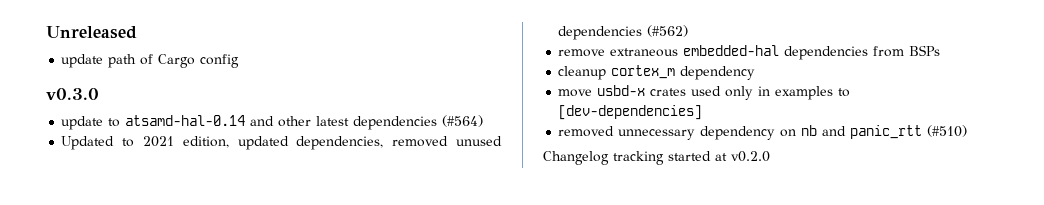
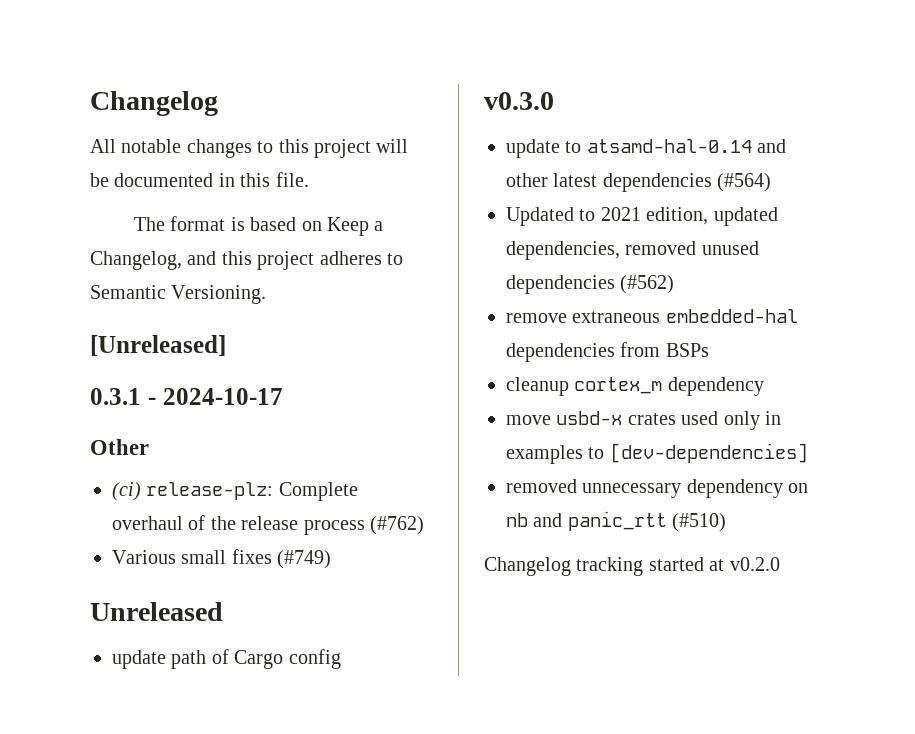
(46, 32) none -> [90,91,218,116] [90,139,409,158] [90,172,309,187] [133,216,384,236] [90,251,403,270] [90,285,267,304] [90,335,226,356] [90,388,283,405] [90,439,149,455] [112,482,358,501] [112,515,424,535] [112,549,332,569] Changelog // All notable changes to this project will be documented in this file. // The format is based on Keep a Changelog, and this project adheres to Semantic Versioning. // [Unreleased] // 0.3.1 - 2024-10-17 // Other // (ci) release-plz: Complete overhaul of the release process (#762) // Various small fixes (#749) //

